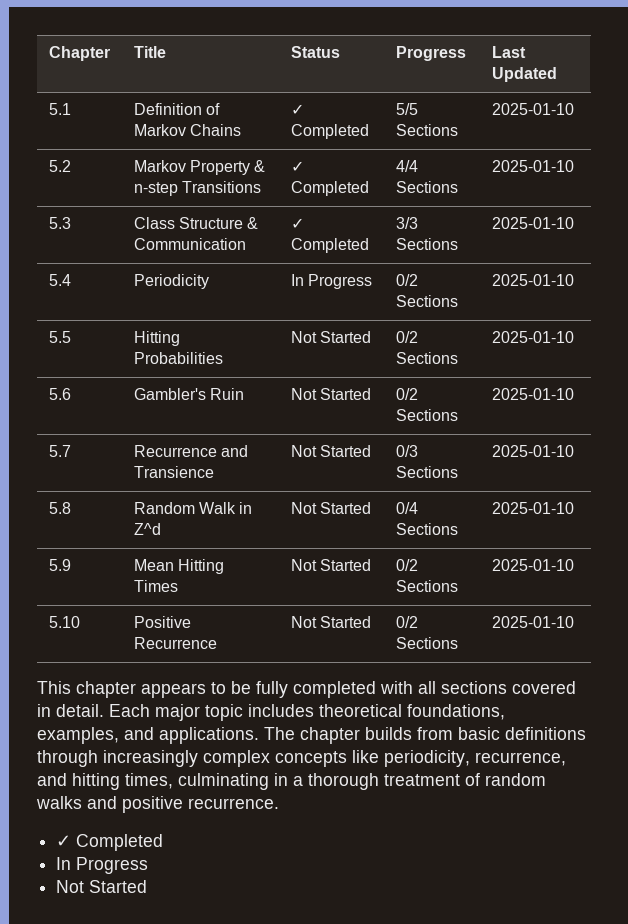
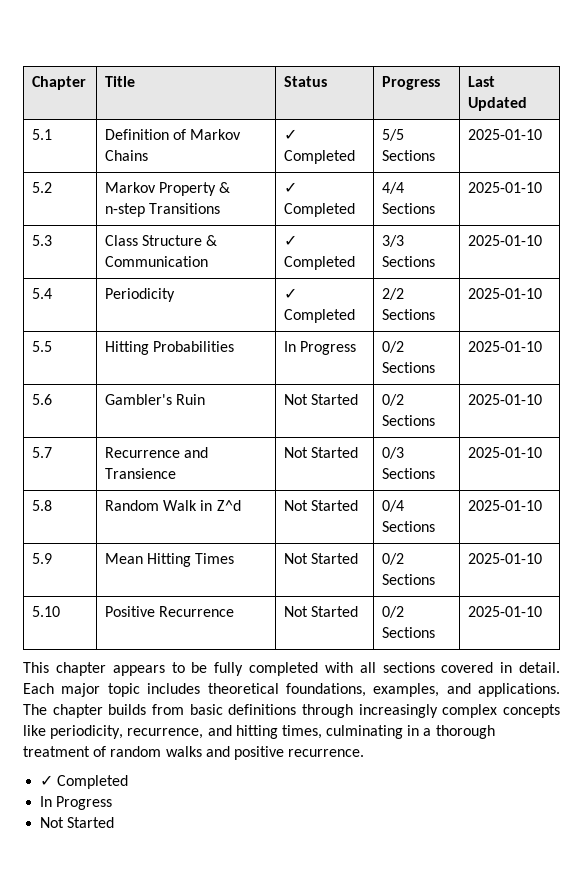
[290,274,372,289] [395,274,418,286] In Progress | 0/2 -> [284,288,298,299] [284,309,356,323] [382,288,405,300] ✓ Completed | 2/2
[290,331,371,343] Not Started -> [284,341,357,355] In Progress

